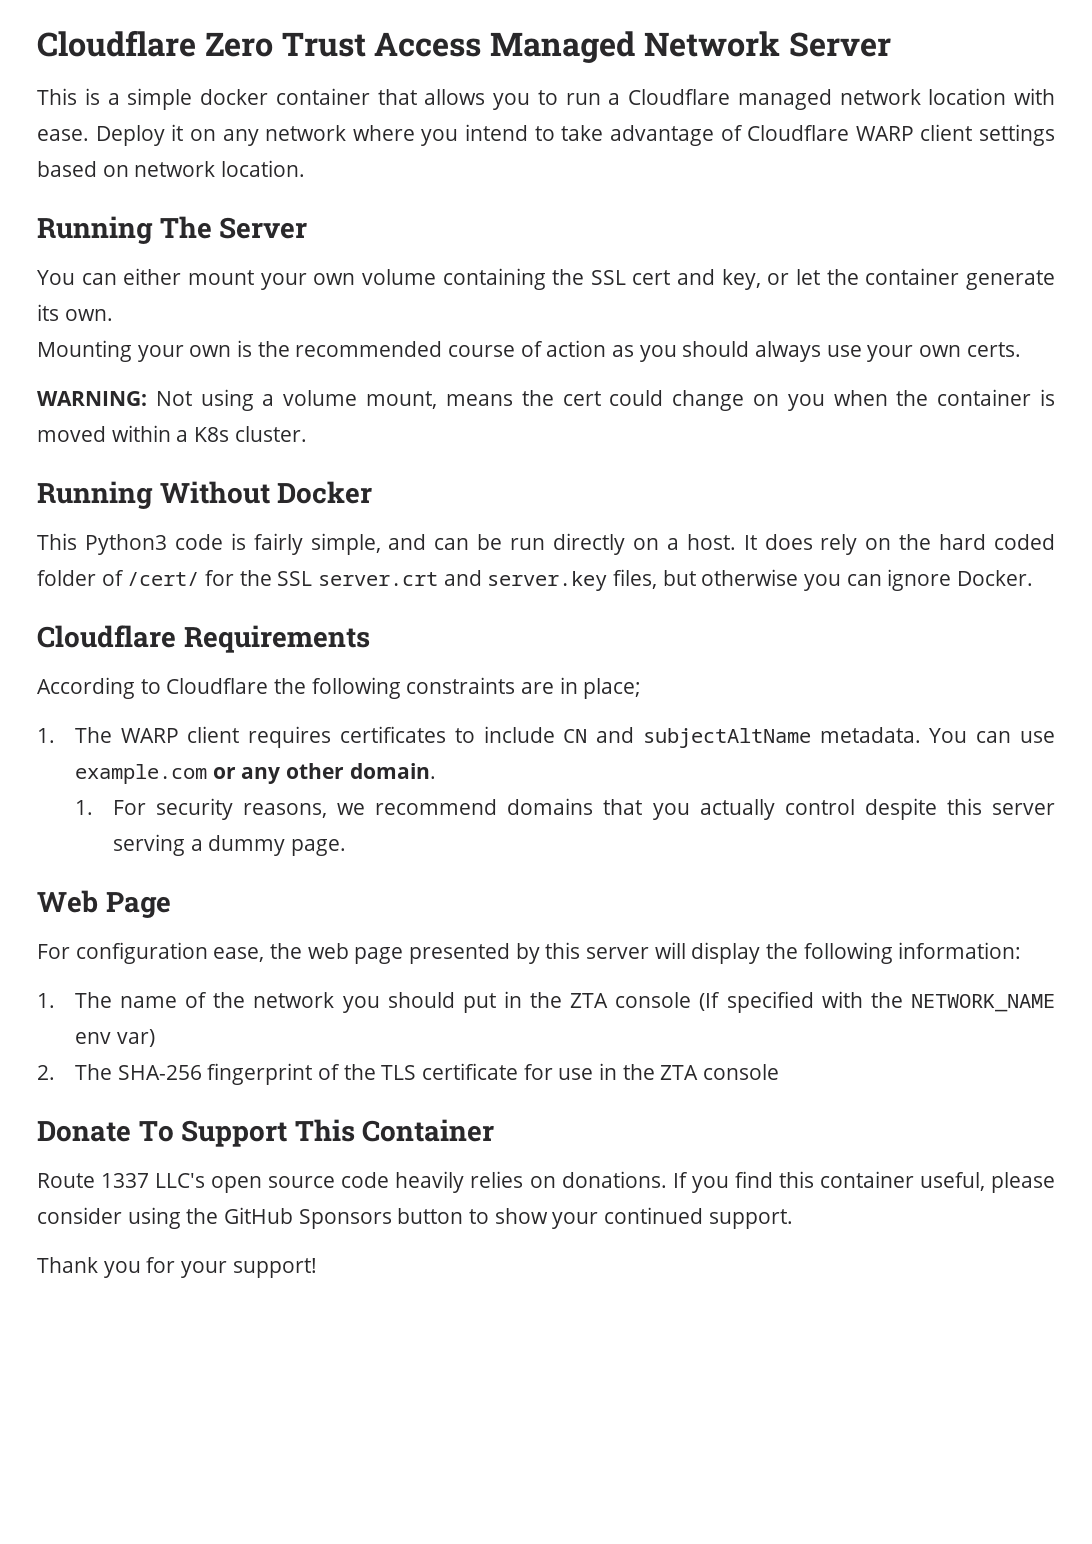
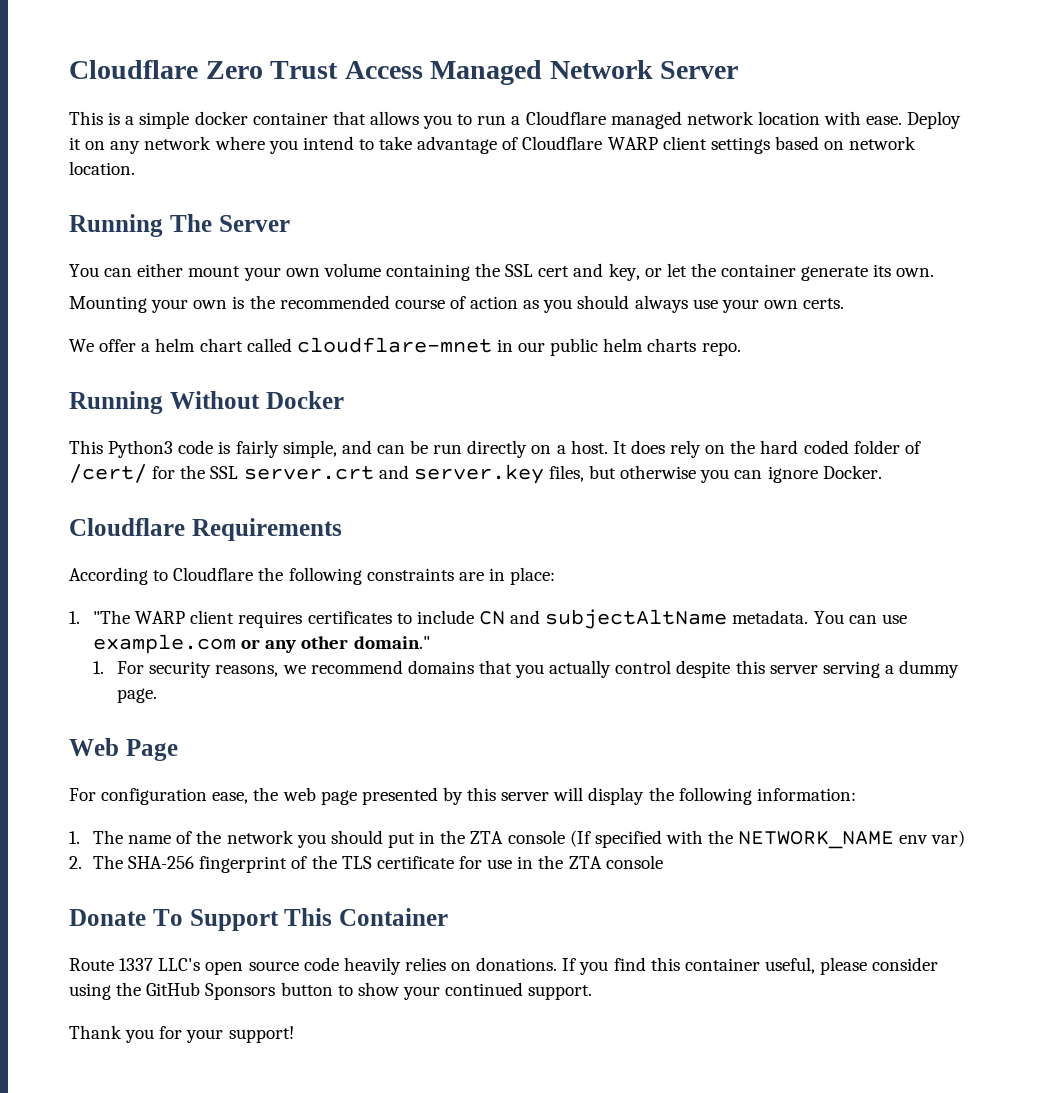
[37,389,1055,411] [37,425,307,442] WARNING: Not using a volume mount, means the cert could change on you when the container is moved within a K8s cluster. -> [69,337,741,356] We offer a helm chart called cloudflare-mnet in our public helm charts repo.
[583,678,642,699] [37,727,112,743] place; // 1. The -> [510,567,556,585] [69,610,131,624] place: // 1. "The
[349,763,436,779] domain. -> [353,636,430,649] domain."

